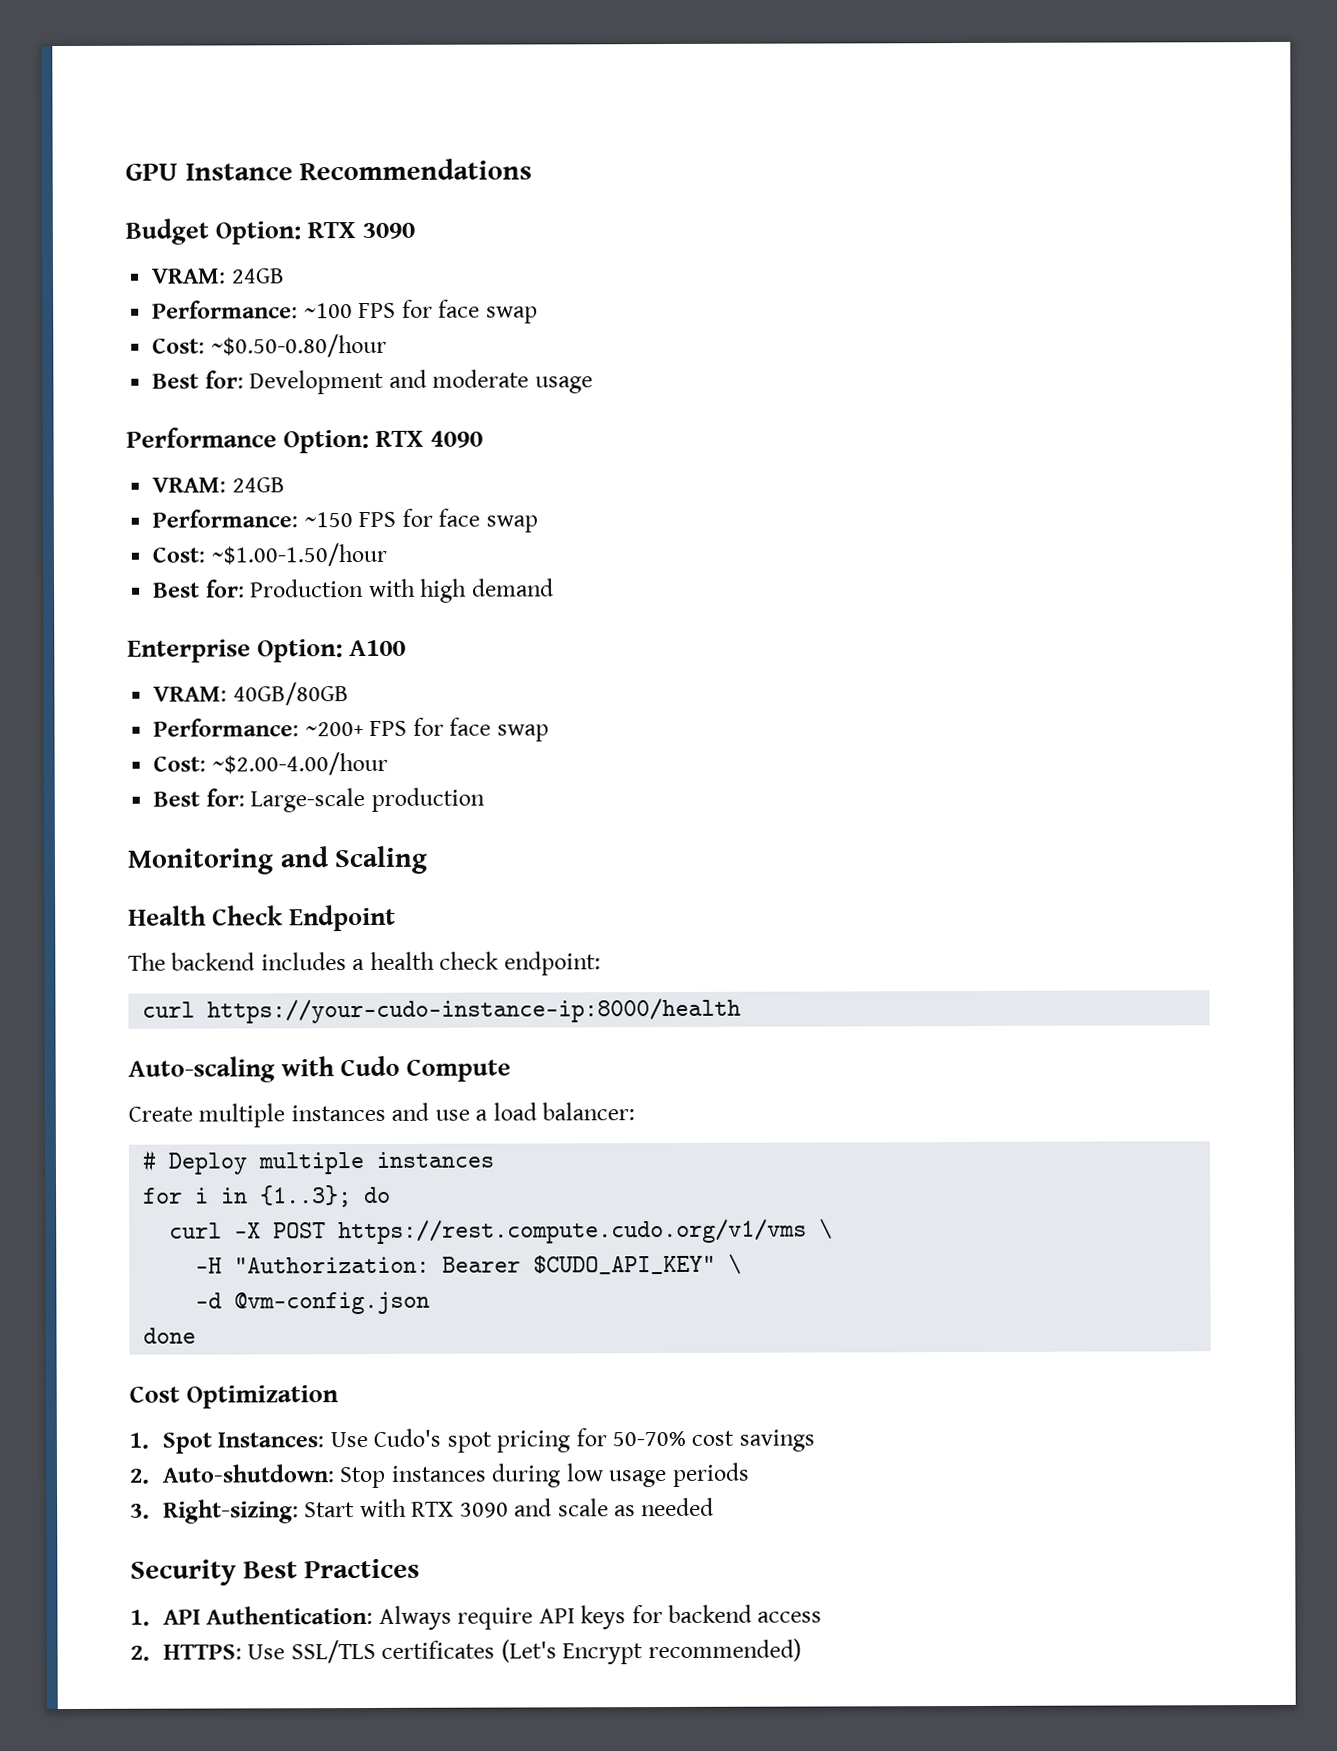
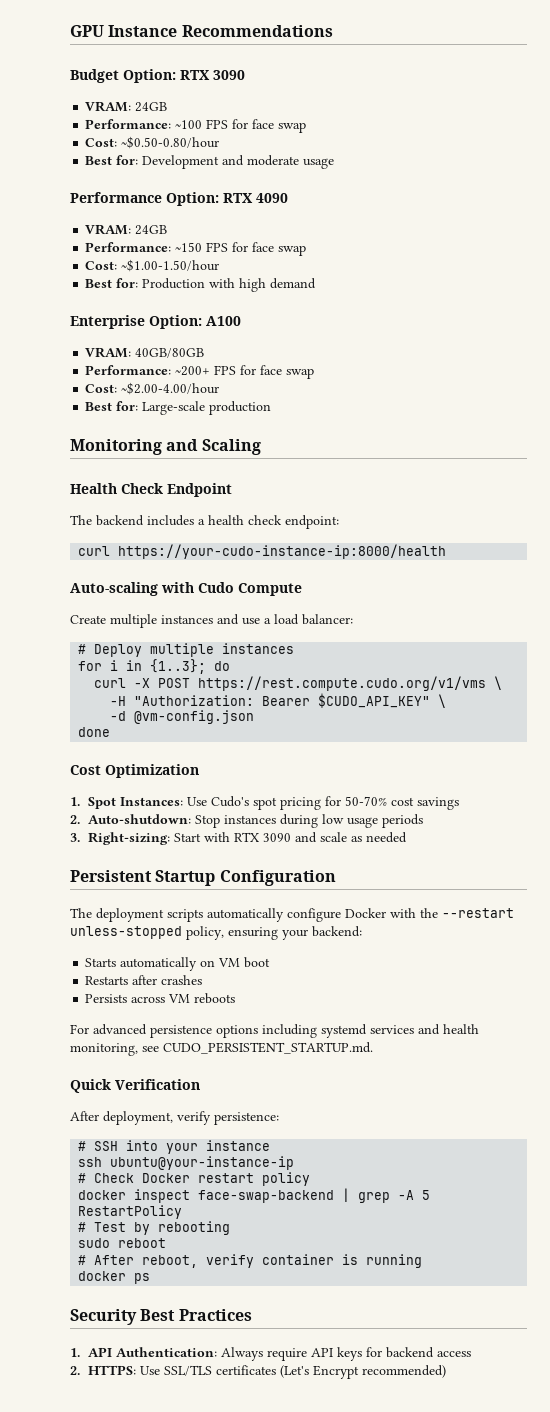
(715, 1507) none -> [70,870,336,886] [70,908,514,922] [70,926,362,940] [85,957,271,971] [85,975,203,985] [85,993,236,1004] [70,1024,479,1038] [70,1042,373,1056] [70,1079,200,1093] [70,1111,279,1125] [78,1140,271,1154] [78,1156,295,1170] [78,1172,311,1186] [78,1188,431,1203] [78,1205,183,1219] [78,1221,231,1235] [78,1238,167,1248] [78,1254,423,1268] [78,1271,151,1284] // Persistent Startup Configuration // The deployment scripts automatically configure Docker with the --restart unless-stopped policy, ensuring your backend: // Starts automatically on VM boot // Restarts after crashes // Persists across VM reboots // For advanced persistence options including systemd services and health monitoring, see CUDO_PERSISTENT_STARTUP.md. // Quick Verification // After deployment, verify persistence: // # SSH into your instance // ssh ubuntu@your-instance-ip // # Check Docker restart policy // docker inspect face-swap-backend | grep -A 5 RestartPolicy // # Test by rebooting // sudo reboot // # After reboot, verify container is running // docker ps

